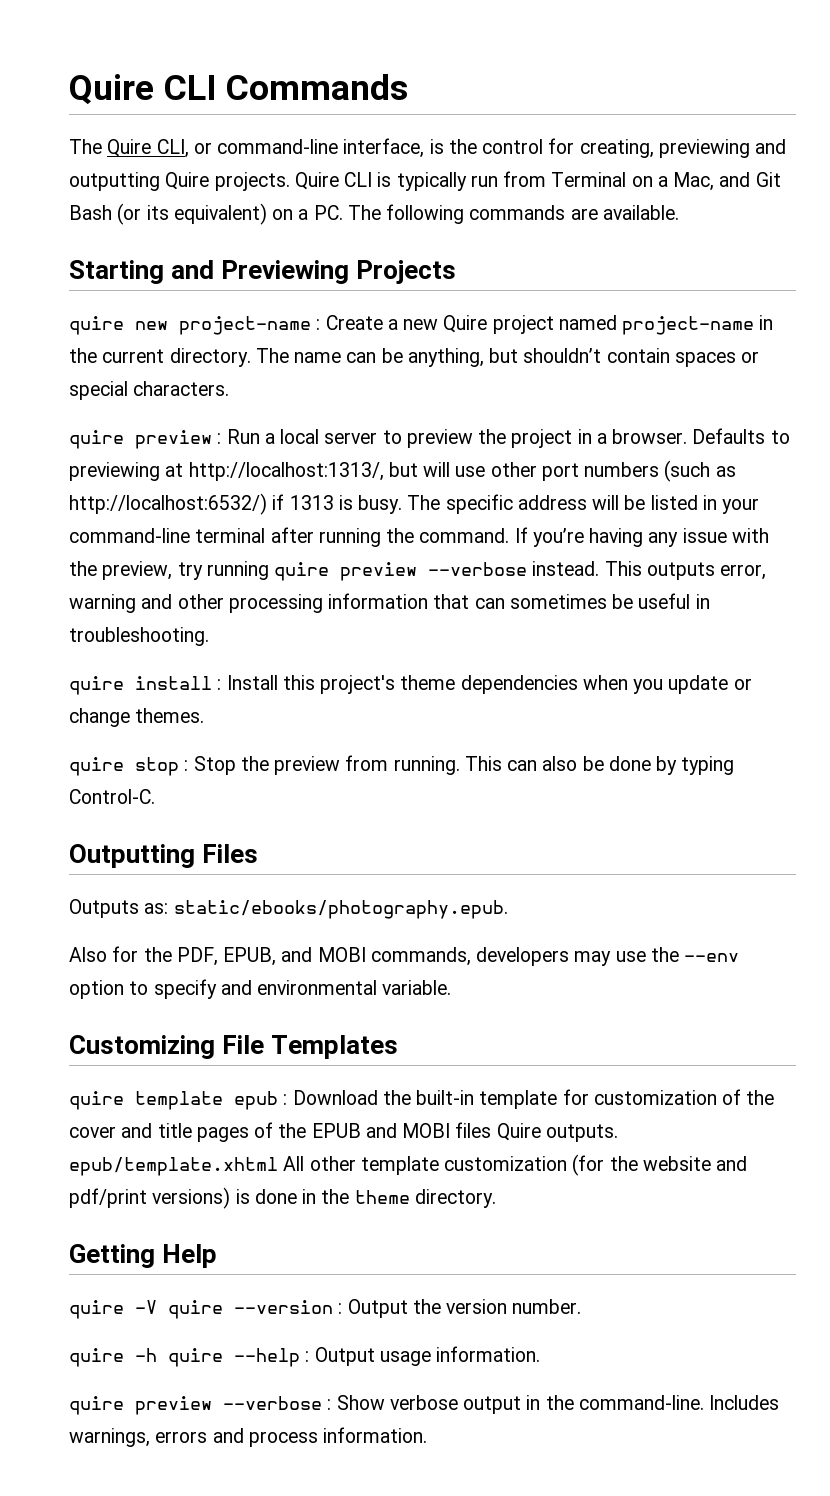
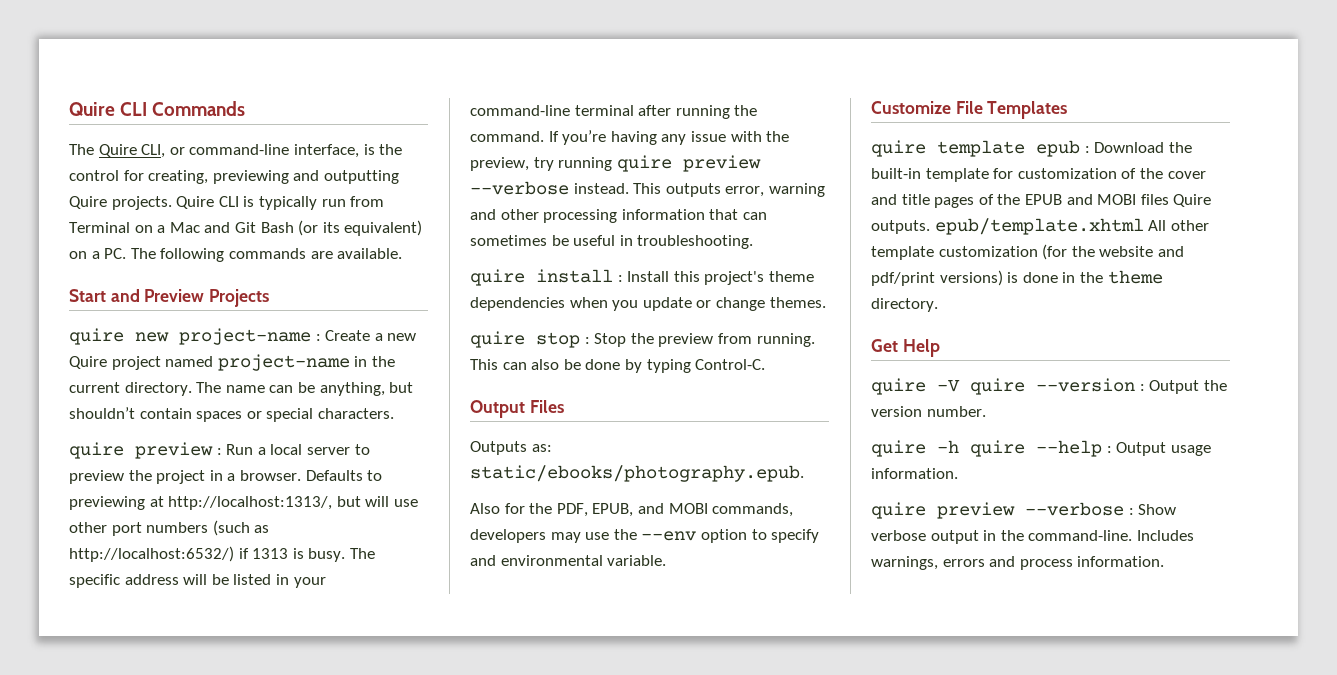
[673,172,715,191] Mac, -> [169,222,200,233] Mac
[69,260,350,284] Starting and Previewing -> [69,289,205,302] Start and Preview
[69,844,195,868] Outputting -> [470,400,525,418] Output
[69,1035,215,1059] Customizing -> [871,101,951,114] Customize
[69,1244,155,1268] Getting -> [871,339,898,352] Get

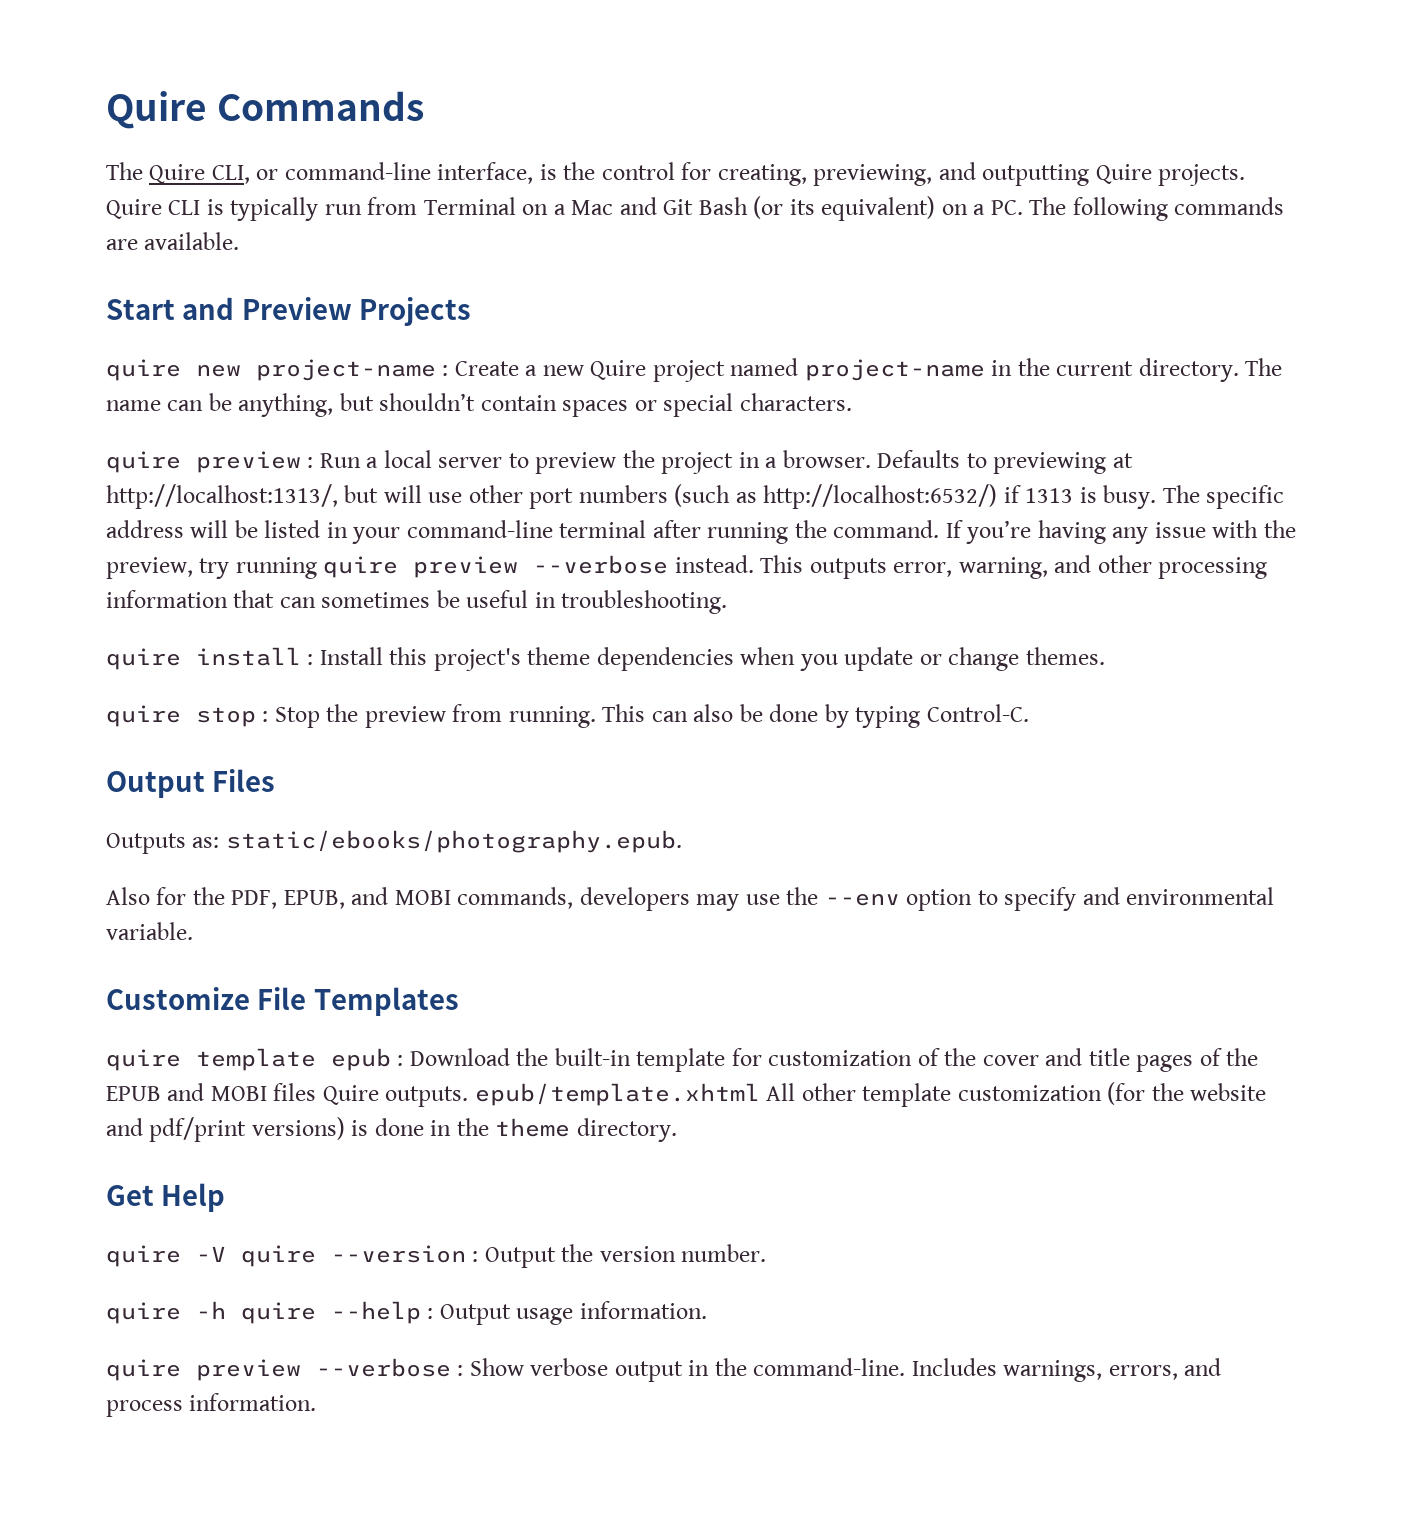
[69,102,148,116] Quire CLI -> [106,91,207,129] Quire
[212,170,289,184] previewing -> [813,164,933,186] previewing,
[768,183,825,197] warning -> [958,557,1048,579] warning,
[942,559,985,567] errors -> [1108,1365,1178,1380] errors,

